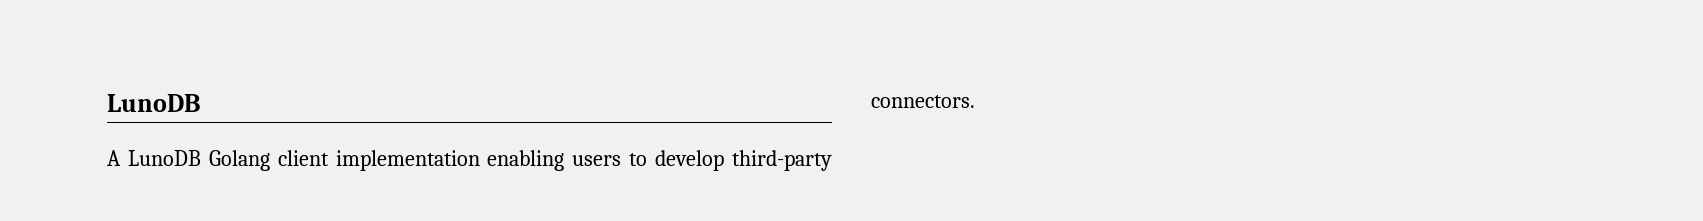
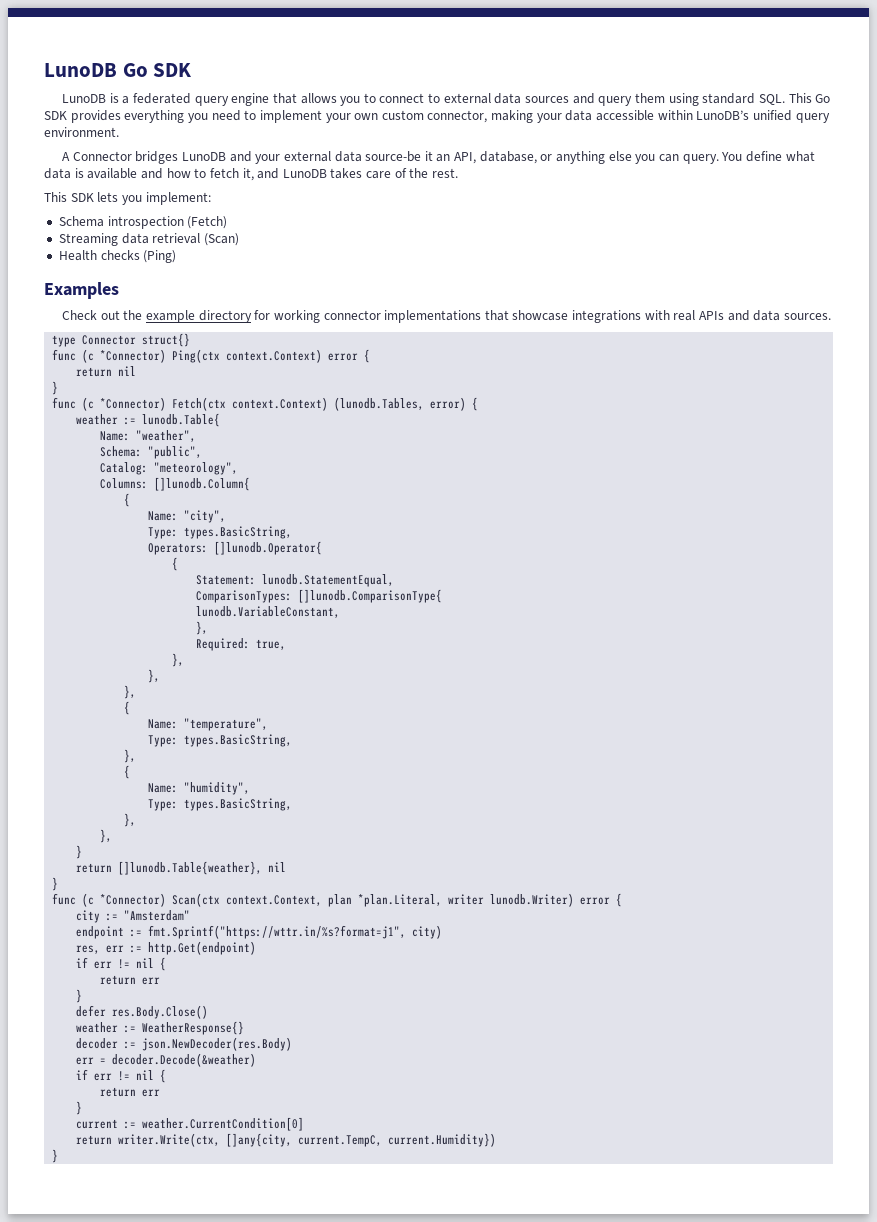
[107,94,200,112] [107,150,833,171] [871,95,975,108] LunoDB // A LunoDB Golang client implementation enabling users to develop third-party connectors. -> [44,63,193,77] [61,93,831,106] [44,110,830,123] [44,127,119,137] [61,151,815,164] [44,168,459,181] [44,192,211,205] [58,216,228,229] [58,233,239,246] [58,250,177,263] [44,282,119,299] [61,310,831,323] [52,333,191,347] [52,349,371,363] [76,366,137,377] [52,381,59,395] [52,397,479,411] [76,413,221,427] [100,430,197,442] [100,446,203,459] [100,462,239,475] [100,477,251,491] [124,493,131,507] [148,510,227,523] [148,526,293,539] [148,541,323,555] [172,557,179,571] [196,574,395,587] [196,589,443,603] [196,606,341,618] [196,621,209,635] [196,638,287,651] [172,653,185,667] [148,669,161,683] [124,685,137,699] [124,701,131,715] [148,718,269,731] [148,734,293,747] [124,749,137,763] [124,765,131,779] [148,782,251,795] [148,798,293,811] [124,813,137,827] [100,829,113,843] [76,845,83,859] [76,861,287,875] [52,877,59,891] [52,893,623,907] [76,910,191,923] [76,925,443,939] [76,941,257,955] [76,957,167,971] [100,975,161,985] [76,989,83,1003] [76,1005,209,1019] [76,1021,245,1035] [76,1037,293,1051] [76,1053,257,1067] [76,1069,167,1083] [100,1087,161,1097] [76,1101,83,1115] [76,1117,305,1131] [76,1133,497,1147] [52,1149,59,1163] LunoDB Go SDK // LunoDB is a federated query engine that allows you to connect to external data sources and query them using standard SQL. This Go SDK provides everything you need to implement your own custom connector, making your data accessible within LunoDB’s unified query environment. // A Connector bridges LunoDB and your external data source-be it an API, database, or anything else you can query. You define what data is available and how to fetch it, and LunoDB takes care of the rest. // This SDK lets you implement: // Schema introspection (Fetch) // Streaming data retrieval (Scan) // Health checks (Ping) // Examples // Check out the example directory for working connector implementations that showcase integrations with real APIs and data sources. // type Connector struct{} // func (c *Connector) Ping(ctx context.Context) error { // return nil // } // func (c *Connector) Fetch(ctx context.Context) (lunodb.Tables, error) { // weather := lunodb.Table{ // Name: "weather", // Schema: "public", // Catalog: "meteorology", // Columns: []lunodb.Column{ // { // Name: "city", // Type: types.BasicString, // Operators: []lunodb.Operator{ // { // Statement: lunodb.StatementEqual, // ComparisonTypes: []lunodb.ComparisonType{ // lunodb.VariableConstant, // }, // Required: true, // }, // }, // }, // { // Name: "temperature", // Type: types.BasicString, // }, // { // Name: "humidity", // Type: types.BasicString, // }, // }, // } // return []lunodb.Table{weather}, nil // } // func (c *Connector) Scan(ctx context.Context, plan *plan.Literal, writer lunodb.Writer) error { // city := "Amsterdam" // endpoint := fmt.Sprintf("https://wttr.in/%s?format=j1", city) // res, err := http.Get(endpoint) // if err != nil { // return err // } // defer res.Body.Close() // weather := WeatherResponse{} // decoder := json.NewDecoder(res.Body) // err = decoder.Decode(&weather) // if err != nil { // return err // } // current := weather.CurrentCondition[0] // return writer.Write(ctx, []any{city, current.TempC, current.Humidity}) // }

